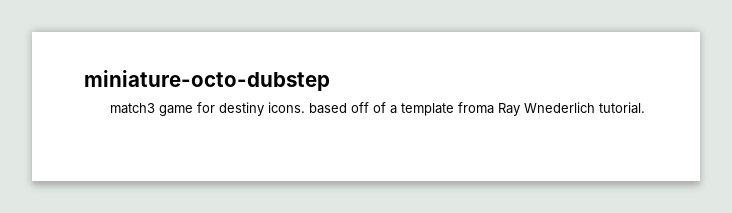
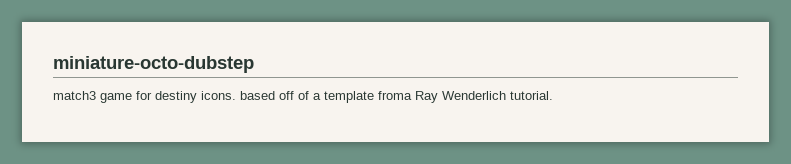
[523,102,595,113] Wnederlich -> [442,91,506,100] Wenderlich

